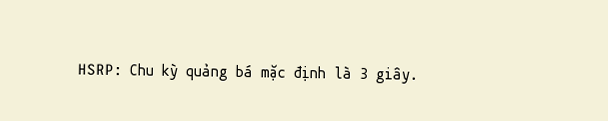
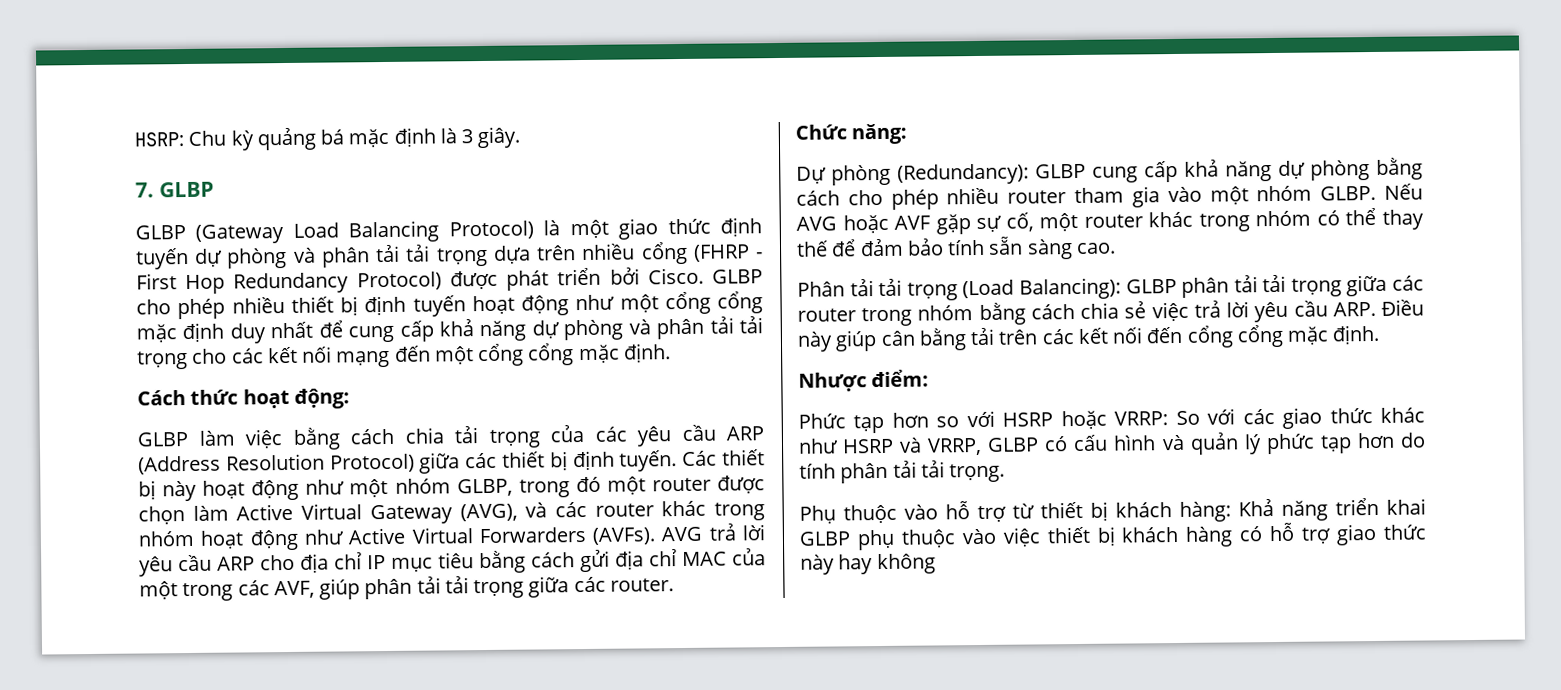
(418, 75) none -> [135,181,214,198] [135,217,763,244] [135,241,763,270] [136,267,763,295] [136,291,763,320] [136,316,764,344] [137,343,671,370] [137,388,350,409] [137,424,764,450] [138,449,765,475] [138,475,765,502] [138,500,766,525] [138,523,766,551] [139,548,766,577] [139,576,674,602] [795,123,908,145] [796,157,1423,186] [796,183,1423,210] [796,207,1424,235] [796,236,1116,260] [797,274,1424,301] [797,299,1424,327] [797,324,1381,352] [798,369,930,392] [798,407,1425,434] [798,432,1426,456] [799,460,1006,484] [799,497,1426,524] [799,522,1427,551] [800,553,936,575] // 7. GLBP // GLBP (Gateway Load Balancing Protocol) là một giao thức định tuyến dự phòng và phân tải tải trọng dựa trên nhiều cổng (FHRP - First Hop Redundancy Protocol) được phát triển bởi Cisco. GLBP cho phép nhiều thiết bị định tuyến hoạt động như một cổng cổng mặc định duy nhất để cung cấp khả năng dự phòng và phân tải tải trọng cho các kết nối mạng đến một cổng cổng mặc định. // Cách thức hoạt động: // GLBP làm việc bằng cách chia tải trọng của các yêu cầu ARP (Address Resolution Protocol) giữa các thiết bị định tuyến. Các thiết bị này hoạt động như một nhóm GLBP, trong đó một router được chọn làm Active Virtual Gateway (AVG), và các router khác trong nhóm hoạt động như Active Virtual Forwarders (AVFs). AVG trả lời yêu cầu ARP cho địa chỉ IP mục tiêu bằng cách gửi địa chỉ MAC của một trong các AVF, giúp phân tải tải trọng giữa các router. // Chức năng: // Dự phòng (Redundancy): GLBP cung cấp khả năng dự phòng bằng cách cho phép nhiều router tham gia vào một nhóm GLBP. Nếu AVG hoặc AVF gặp sự cố, một router khác trong nhóm có thể thay thế để đảm bảo tính sẵn sàng cao. // Phân tải tải trọng (Load Balancing): GLBP phân tải tải trọng giữa các router trong nhóm bằng cách chia sẻ việc trả lời yêu cầu ARP. Điều này giúp cân bằng tải trên các kết nối đến cổng cổng mặc định. // Nhược điểm: // Phức tạp hơn so với HSRP hoặc VRRP: So với các giao thức khác như HSRP và VRRP, GLBP có cấu hình và quản lý phức tạp hơn do tính phân tải tải trọng. // Phụ thuộc vào hỗ trợ từ thiết bị khách hàng: Khả năng triển khai GLBP phụ thuộc vào việc thiết bị khách hàng có hỗ trợ giao thức này hay không

